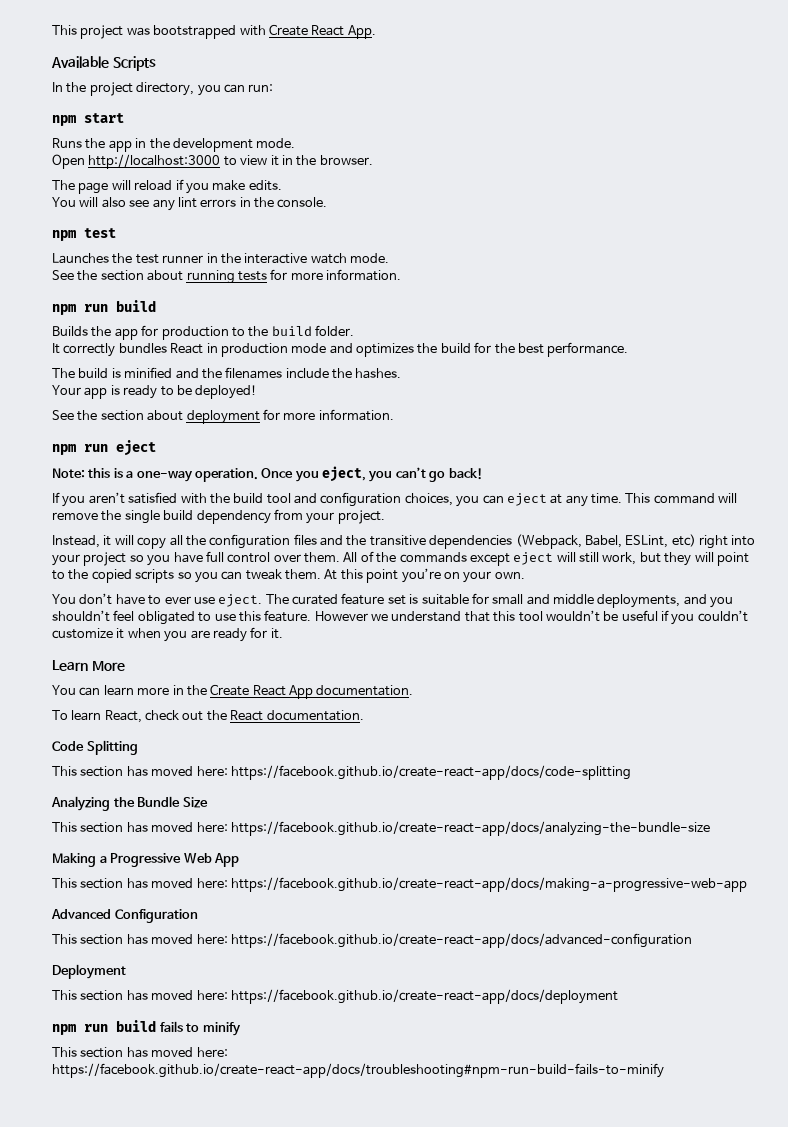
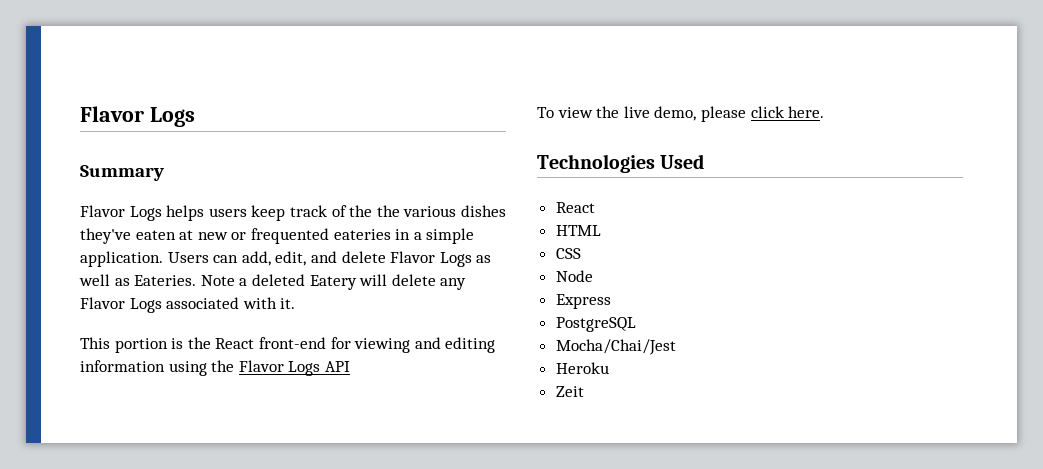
[52,24,376,39] [51,56,156,71] [52,82,274,96] [52,113,124,126] [52,138,296,152] [52,154,373,169] [52,179,282,194] [52,197,328,211] [52,228,116,241] [52,253,389,264] [52,269,401,284] [52,300,156,315] [52,325,354,340] [52,342,629,357] [52,367,402,379] [52,385,258,399] [52,409,394,424] [52,440,156,456] [52,466,483,482] [52,492,738,507] [52,509,385,524] [52,534,756,549] [52,551,749,566] [52,568,525,583] [52,593,734,608] [52,610,748,625] [52,627,283,642] [52,660,125,671] [52,684,414,699] [52,710,364,723] [52,740,138,755] [52,765,631,780] [51,796,208,811] [52,821,710,836] [52,853,240,867] [52,877,747,892] [51,909,198,923] [52,933,692,948] [52,964,126,979] [52,989,618,1004] [52,1020,241,1036] [52,1047,228,1058] [52,1063,664,1078] This project was bootstrapped with Create React App. // Available Scripts // In the project directory, you can run: // npm start // Runs the app in the development mode. // Open http://localhost:3000 to view it in the browser. // The page will reload if you make edits. // You will also see any lint errors in the console. // npm test // Launches the test runner in the interactive watch mode. // See the section about running tests for more information. // npm run build // Builds the app for production to the build folder. // It correctly bundles React in production mode and optimizes the build for the best performance. // The build is minified and the filenames include the hashes. // Your app is ready to be deployed! // See the section about deployment for more information. // npm run eject // Note: this is a one-way operation. Once you eject, you can’t go back! // If you aren’t satisfied with the build tool and configuration choices, you can eject at any time. This command will remove the single build dependency from your project. // Instead, it will copy all the configuration files and the transitive dependencies (Webpack, Babel, ESLint, etc) right into your project so you have full control over them. All of the commands except eject will still work, but they will point to the copied scripts so you can tweak them. At this point you’re on your own. // You don’t have to ever use eject. The curated feature set is suitable for small and middle deployments, and you shouldn’t feel obligated to use this feature. However we understand that this tool wouldn’t be useful if you couldn’t customize it when you are ready for it. // Learn More // You can learn more in the Create React App documentation. // To learn React, check out the React documentation. // Code Splitting // This section has moved here: https://facebook.github.io/create-react-app/docs/code-splitting // Analyzing the Bundle Size // This section has moved here: https://facebook.github.io/create-react-app/docs/analyzing-the-bundle-size // Making a Progressive Web App // This section has moved here: https://facebook.github.io/create-react-app/docs/making-a-progressive-web-app // Advanced Configuration // This section has moved here: https://facebook.github.io/create-react-app/docs/advanced-configuration // Deployment // This section has moved here: https://facebook.github.io/create-react-app/docs/deployment // npm run build fails to minify // This section has moved here: https://facebook.github.io/create-react-app/docs/troubleshooting#npm-run-build-fails-to-minify -> [80,106,195,127] [80,165,164,181] [80,205,506,221] [80,228,475,244] [80,251,492,267] [79,274,467,290] [80,297,296,313] [80,337,496,353] [80,360,350,376] [537,106,825,122] [537,154,705,173] [555,202,595,213] [555,225,601,236] [555,248,581,259] [555,270,593,282] [555,294,611,309] [555,317,636,332] [555,339,676,355] [555,362,609,374] [555,386,584,397] Flavor Logs // Summary // Flavor Logs helps users keep track of the the various dishes they've eaten at new or frequented eateries in a simple application. Users can add, edit, and delete Flavor Logs as well as Eateries. Note a deleted Eatery will delete any Flavor Logs associated with it. // This portion is the React front-end for viewing and editing information using the Flavor Logs API // To view the live demo, please click here. // Technologies Used // React // HTML // CSS // Node // Express // PostgreSQL // Mocha/Chai/Jest // Heroku // Zeit

